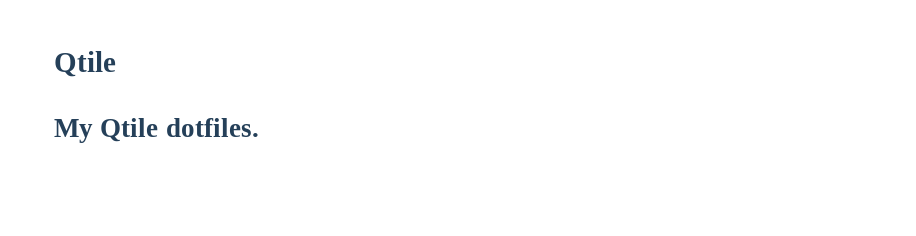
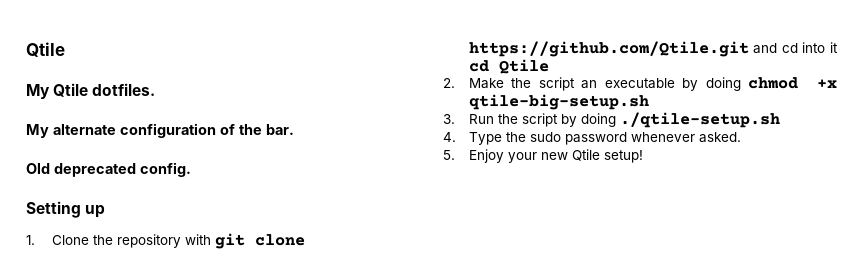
(259, 127) none -> [26,123,294,138] [26,162,191,177] [26,201,106,218] [26,233,305,249] [468,41,838,57] [468,59,549,74] [443,77,837,91] [468,94,649,110] [443,112,780,128] [443,132,741,145] [443,149,643,163] // My alternate configuration of the bar. // Old deprecated config. // Setting up // 1. Clone the repository with git clone https://github.com/Qtile.git and cd into it cd Qtile // 2. Make the script an executable by doing chmod +x qtile-big-setup.sh // 3. Run the script by doing ./qtile-setup.sh // 4. Type the sudo password whenever asked. // 5. Enjoy your new Qtile setup!

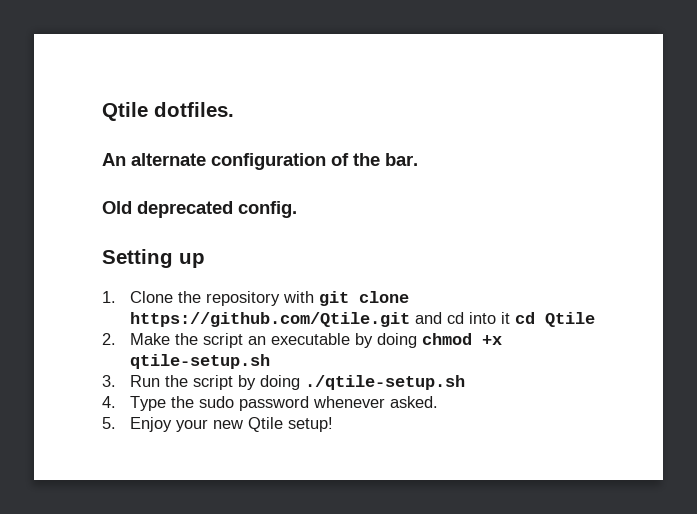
[26,42,65,57] [26,83,89,99] Qtile // My Qtile -> [102,102,148,121] Qtile
[26,124,49,138] My -> [102,153,126,166] An
[468,94,649,110] qtile-big-setup.sh -> [129,354,270,369] qtile-setup.sh

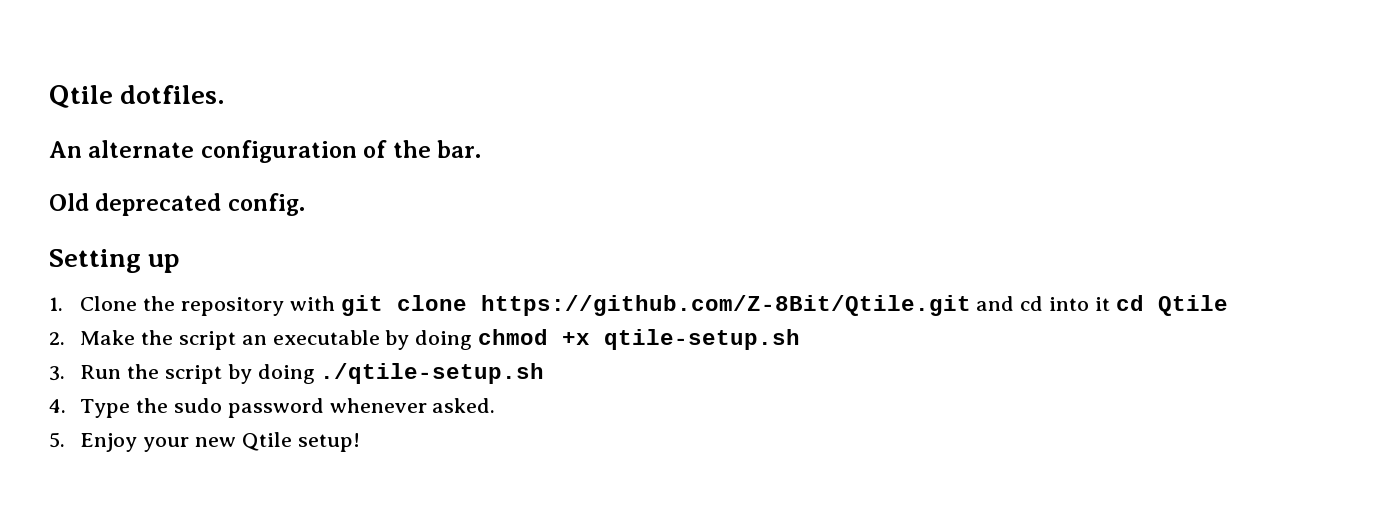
[129,312,410,327] https://github.com/Qtile.git -> [480,295,971,316] https://github.com/Z-8Bit/Qtile.git

